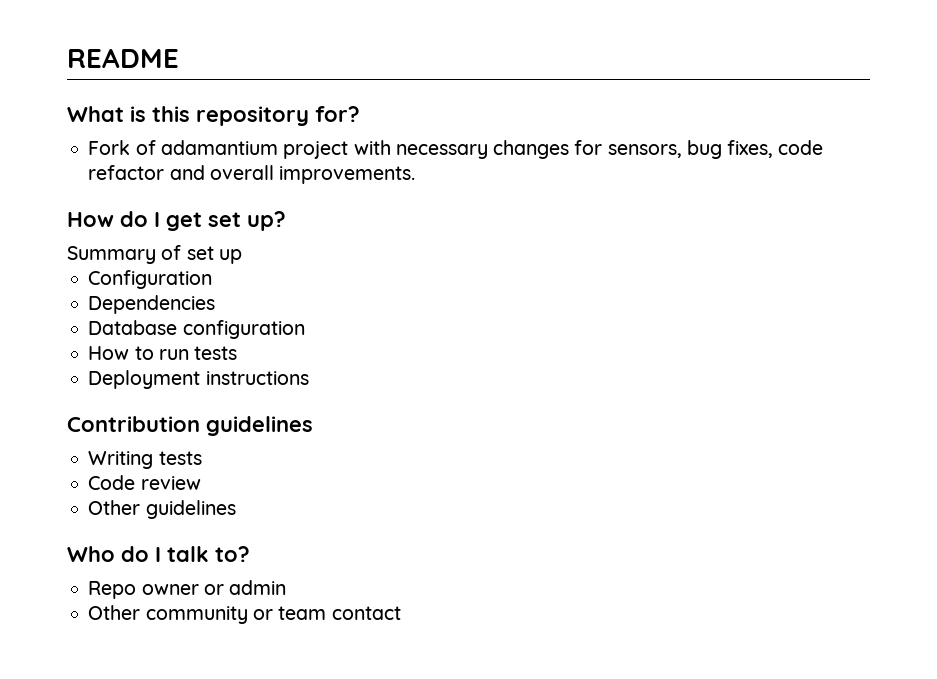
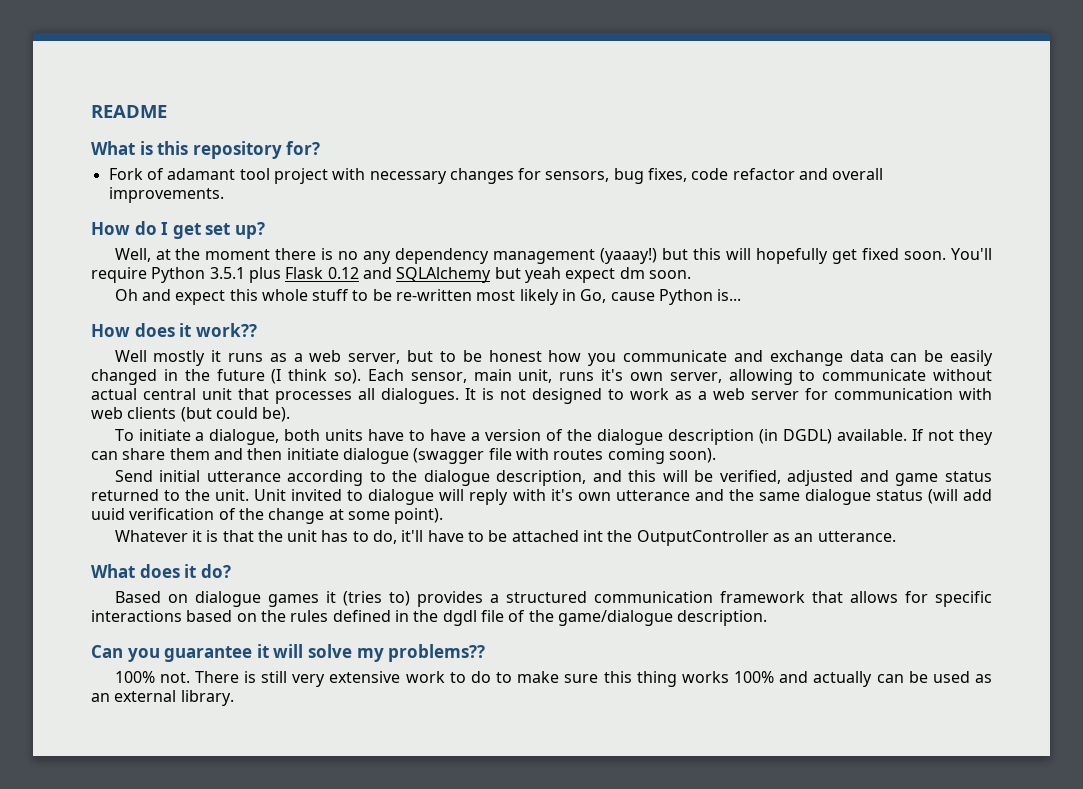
[160,140,278,155] adamantium -> [167,168,270,180] adamant tool
[67,245,242,264] [88,270,213,289] [88,295,216,314] [88,320,305,339] [88,346,238,360] [88,370,309,389] [67,416,313,436] [88,451,202,469] [88,475,201,490] [88,500,236,519] [67,546,250,562] [88,580,287,599] [88,605,401,624] Summary of set up // Configuration // Dependencies // Database configuration // How to run tests // Deployment instructions // Contribution guidelines // Writing tests // Code review // Other guidelines // Who do I talk to? // Repo owner or admin // Other community or team contact -> [114,248,993,264] [91,267,691,283] [114,289,742,305] [91,323,257,337] [114,350,994,366] [91,369,993,385] [91,388,992,404] [91,407,291,422] [114,429,994,445] [91,448,716,464] [114,470,993,486] [91,489,992,505] [91,508,444,524] [114,530,896,546] [91,564,231,578] [114,591,993,607] [91,610,768,626] [91,644,486,662] [114,671,992,687] [91,690,234,706] Well, at the moment there is no any dependency management (yaaay!) but this will hopefully get fixed soon. You'll require Python 3.5.1 plus Flask 0.12 and SQLAlchemy but yeah expect dm soon. // Oh and expect this whole stuff to be re-written most likely in Go, cause Python is... // How does it work?? // Well mostly it runs as a web server, but to be honest how you communicate and exchange data can be easily changed in the future (I think so). Each sensor, main unit, runs it's own server, allowing to communicate without actual central unit that processes all dialogues. It is not designed to work as a web server for communication with web clients (but could be). // To initiate a dialogue, both units have to have a version of the dialogue description (in DGDL) available. If not they can share them and then initiate dialogue (swagger file with routes coming soon). // Send initial utterance according to the dialogue description, and this will be verified, adjusted and game status returned to the unit. Unit invited to dialogue will reply with it's own utterance and the same dialogue status (will add uuid verification of the change at some point). // Whatever it is that the unit has to do, it'll have to be attached int the OutputController as an utterance. // What does it do? // Based on dialogue games it (tries to) provides a structured communication framework that allows for specific interactions based on the rules defined in the dgdl file of the game/dialogue description. // Can you guarantee it will solve my problems?? // 100% not. There is still very extensive work to do to make sure this thing works 100% and actually can be used as an external library.

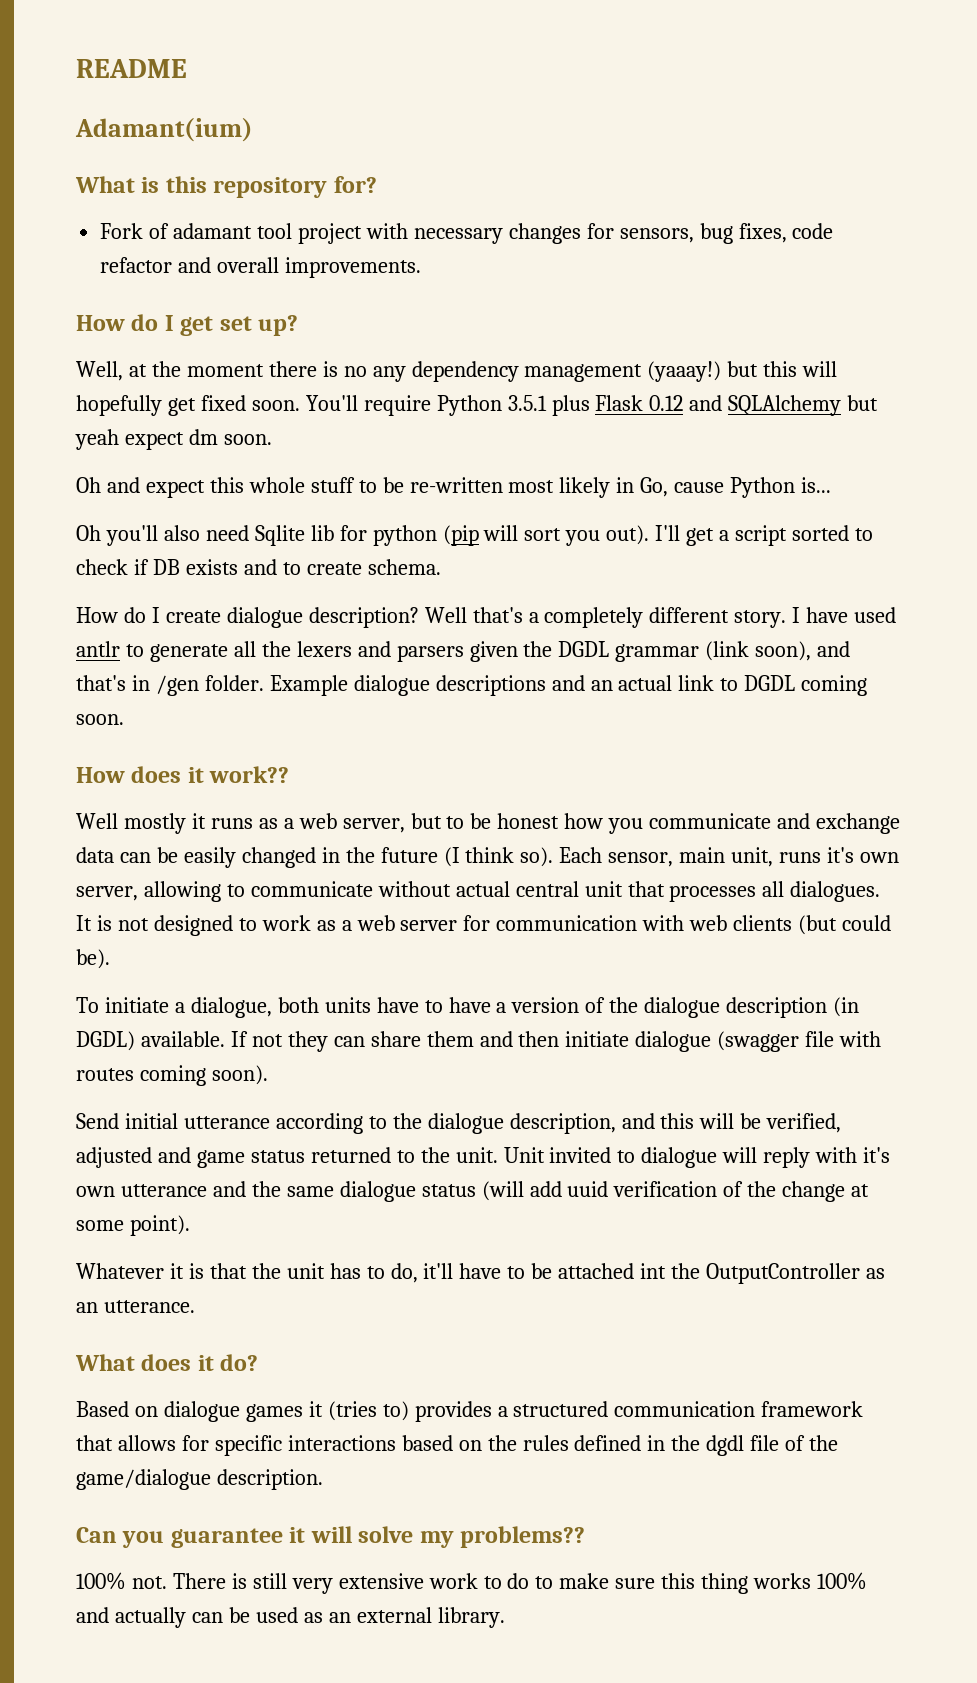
(167, 111) none -> [75,118,253,142] // Adamant(ium)
(742, 295) none -> [76,525,873,546] [76,559,441,575] [76,607,897,628] [76,641,851,662] [76,675,868,696] [76,714,124,725] // Oh you'll also need Sqlite lib for python (pip will sort you out). I'll get a script sorted to check if DB exists and to create schema. // How do I create dialogue description? Well that's a completely different story. I have used antlr to generate all the lexers and parsers given the DGDL grammar (link soon), and that's in /gen folder. Example dialogue descriptions and an actual link to DGDL coming soon.

